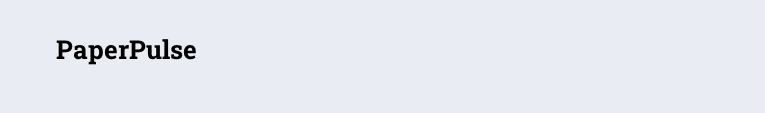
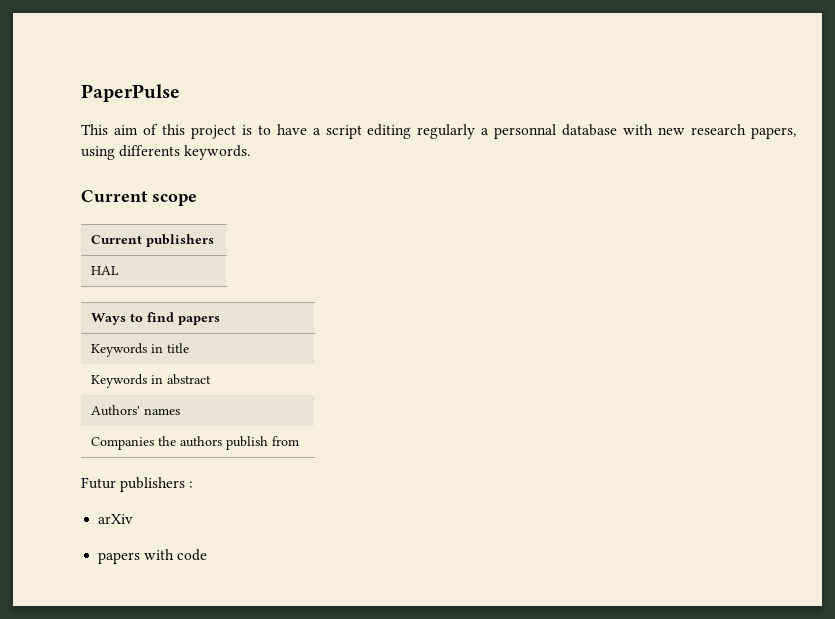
(197, 52) none -> [81,124,797,139] [81,145,251,160] [81,190,197,206] [91,234,215,247] [91,266,120,275] [91,312,221,325] [91,343,190,357] [91,374,212,388] [91,405,181,416] [91,436,300,450] [81,477,194,492] [98,514,134,524] [98,549,208,564] // This aim of this project is to have a script editing regularly a personnal database with new research papers, using differents keywords. // Current scope // Current publishers // HAL // Ways to find papers // Keywords in title // Keywords in abstract // Authors' names // Companies the authors publish from // Futur publishers : // arXiv // papers with code

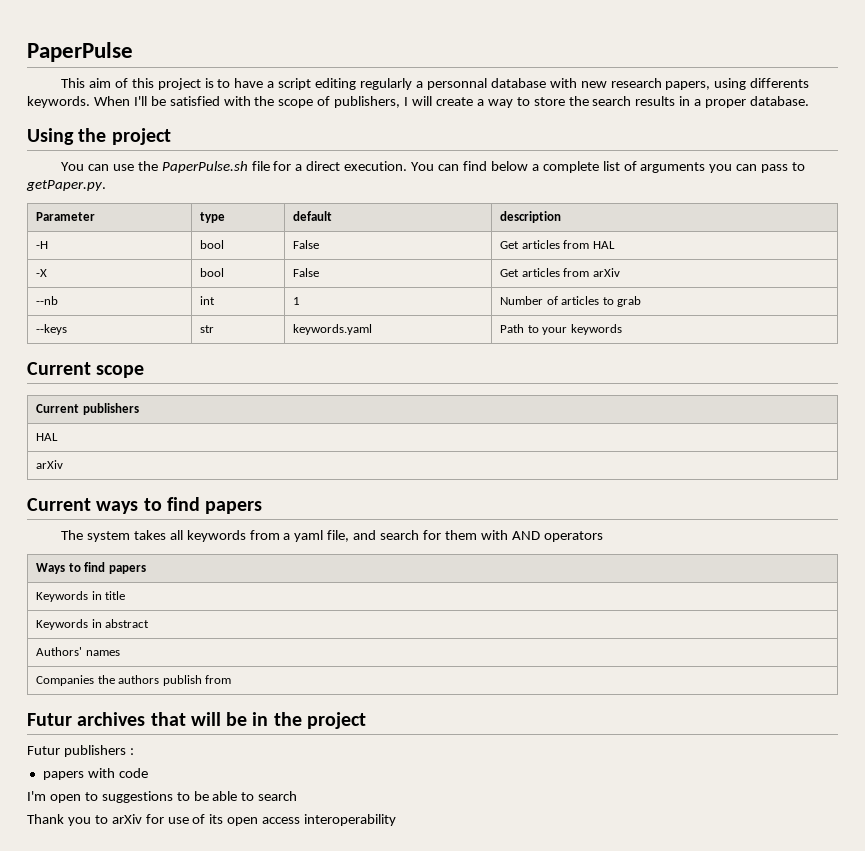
(251, 152) none -> [93,96,810,108] [27,128,171,145] [60,161,806,173] [26,180,106,191] [36,212,96,221] [200,212,226,223] [293,211,333,221] [500,211,562,223] [36,241,49,249] [200,240,225,249] [293,240,320,249] [500,240,615,249] [36,269,48,277] [200,268,225,277] [293,268,320,277] [500,268,620,277] [36,296,59,305] [200,296,216,305] [293,297,301,305] [500,296,642,307] [36,324,68,335] [200,325,215,333] [293,324,373,335] [500,324,622,335] When I'll be satisfied with the scope of publishers, I will create a way to store the search results in a proper database. // Using the project // You can use the PaperPulse.sh file for a direct execution. You can find below a complete list of arguments you can pass to getPaper.py. // Parameter | type | default | description // -H | bool | False | Get articles from HAL // -X | bool | False | Get articles from arXiv // --nb | int | 1 | Number of articles to grab // --keys | str | keywords.yaml | Path to your keywords
(120, 270) none -> [36,460,64,469] [27,497,263,514] [60,530,603,542] // arXiv // Current ways to find papers // The system takes all keywords from a yaml file, and search for them with AND operators
(300, 441) none -> [27,712,366,729] // Futur archives that will be in the project
[98,514,134,524] // arXiv -> (134, 751) none
(208, 555) none -> [27,791,298,803] [27,814,397,826] // I'm open to suggestions to be able to search // Thank you to arXiv for use of its open access interoperability

